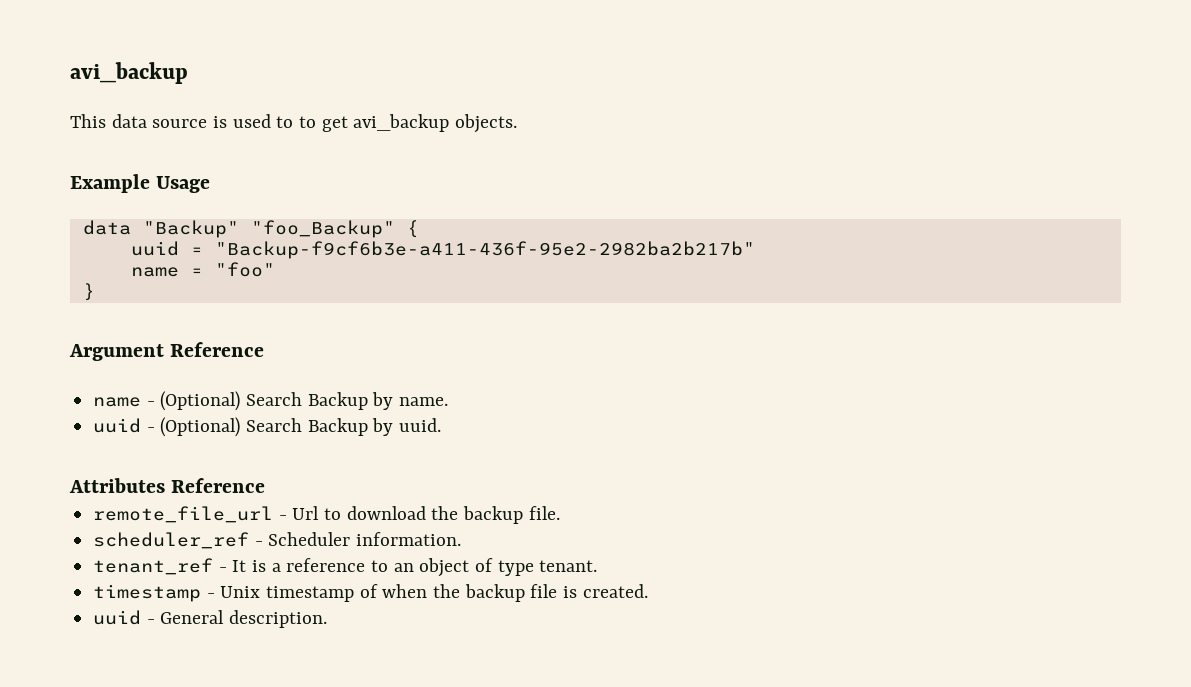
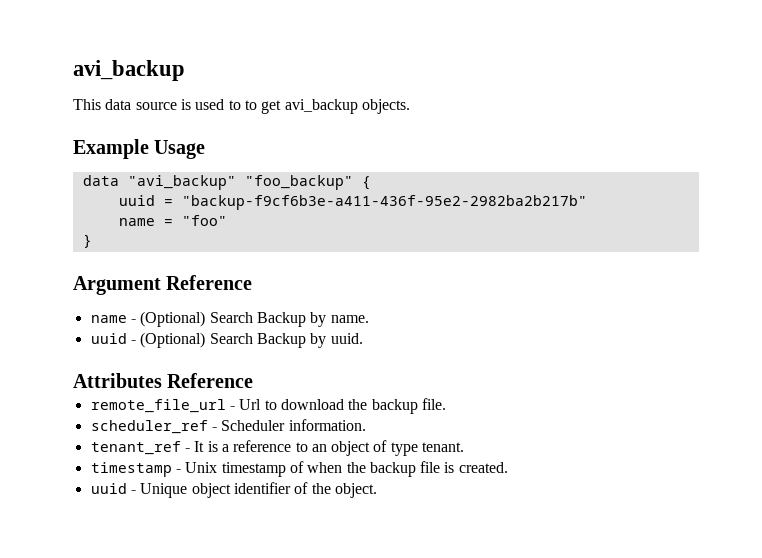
[142,220,395,238] "Backup" "foo_Backup" -> [127,175,353,190] "avi_backup" "foo_backup"
[214,241,755,259] "Backup-f9cf6b3e-a411-436f-95e2-2982ba2b217b" -> [181,195,587,210] "backup-f9cf6b3e-a411-436f-95e2-2982ba2b217b"
[160,610,328,628] General description. -> [140,482,377,498] Unique object identifier of the object.

